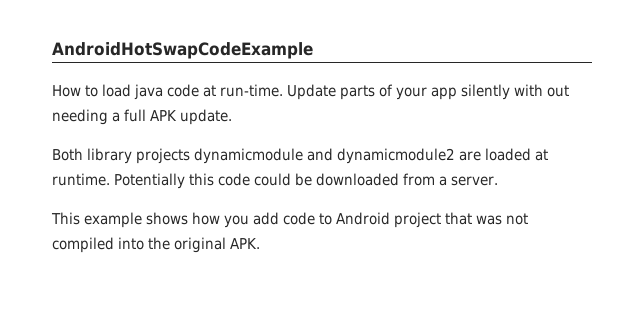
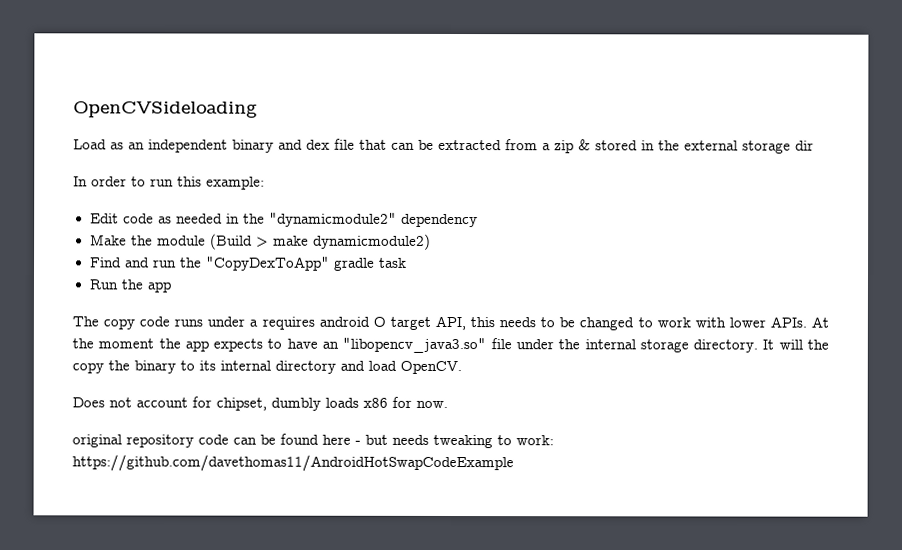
[52,42,313,59] [52,84,569,100] [52,109,232,125] [52,148,548,164] [52,173,498,189] [51,212,528,228] [52,237,260,253] AndroidHotSwapCodeExample // How to load java code at run-time. Update parts of your app silently with out needing a full APK update. // Both library projects dynamicmodule and dynamicmodule2 are loaded at runtime. Potentially this code could be downloaded from a server. // This example shows how you add code to Android project that was not compiled into the original APK. -> [73,101,258,118] [73,138,814,154] [73,176,265,190] [89,212,478,228] [89,233,431,250] [89,256,407,271] [88,279,171,293] [72,315,829,331] [72,337,829,354] [72,360,462,375] [72,396,448,411] [72,433,554,449] [72,454,514,473] OpenCVSideloading // Load as an independent binary and dex file that can be extracted from a zip & stored in the external storage dir // In order to run this example: // Edit code as needed in the "dynamicmodule2" dependency // Make the module (Build > make dynamicmodule2) // Find and run the "CopyDexToApp" gradle task // Run the app // The copy code runs under a requires android O target API, this needs to be changed to work with lower APIs. At the moment the app expects to have an "libopencv_java3.so" file under the internal storage directory. It will the copy the binary to its internal directory and load OpenCV. // Does not account for chipset, dumbly loads x86 for now. // original repository code can be found here - but needs tweaking to work: https://github.com/davethomas11/AndroidHotSwapCodeExample

